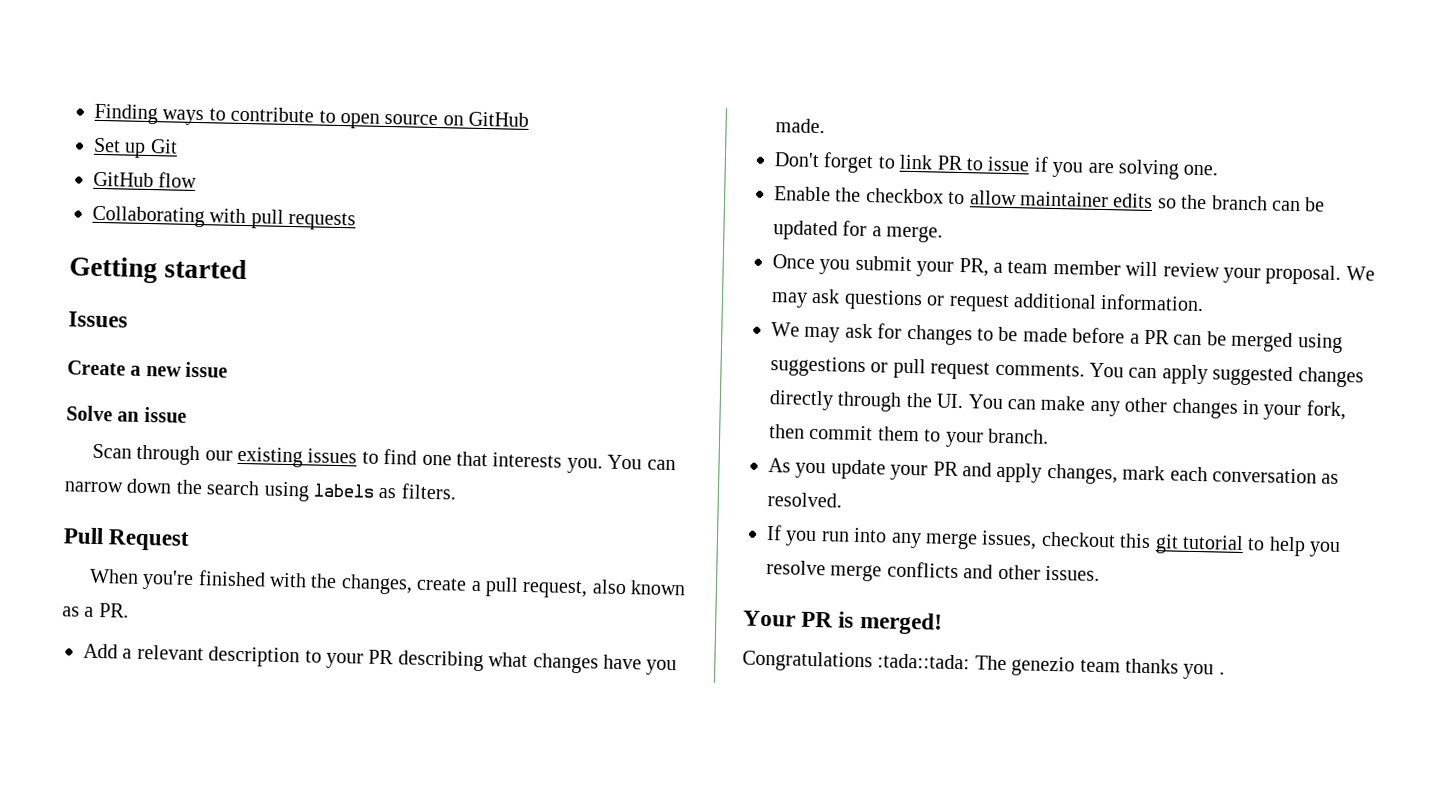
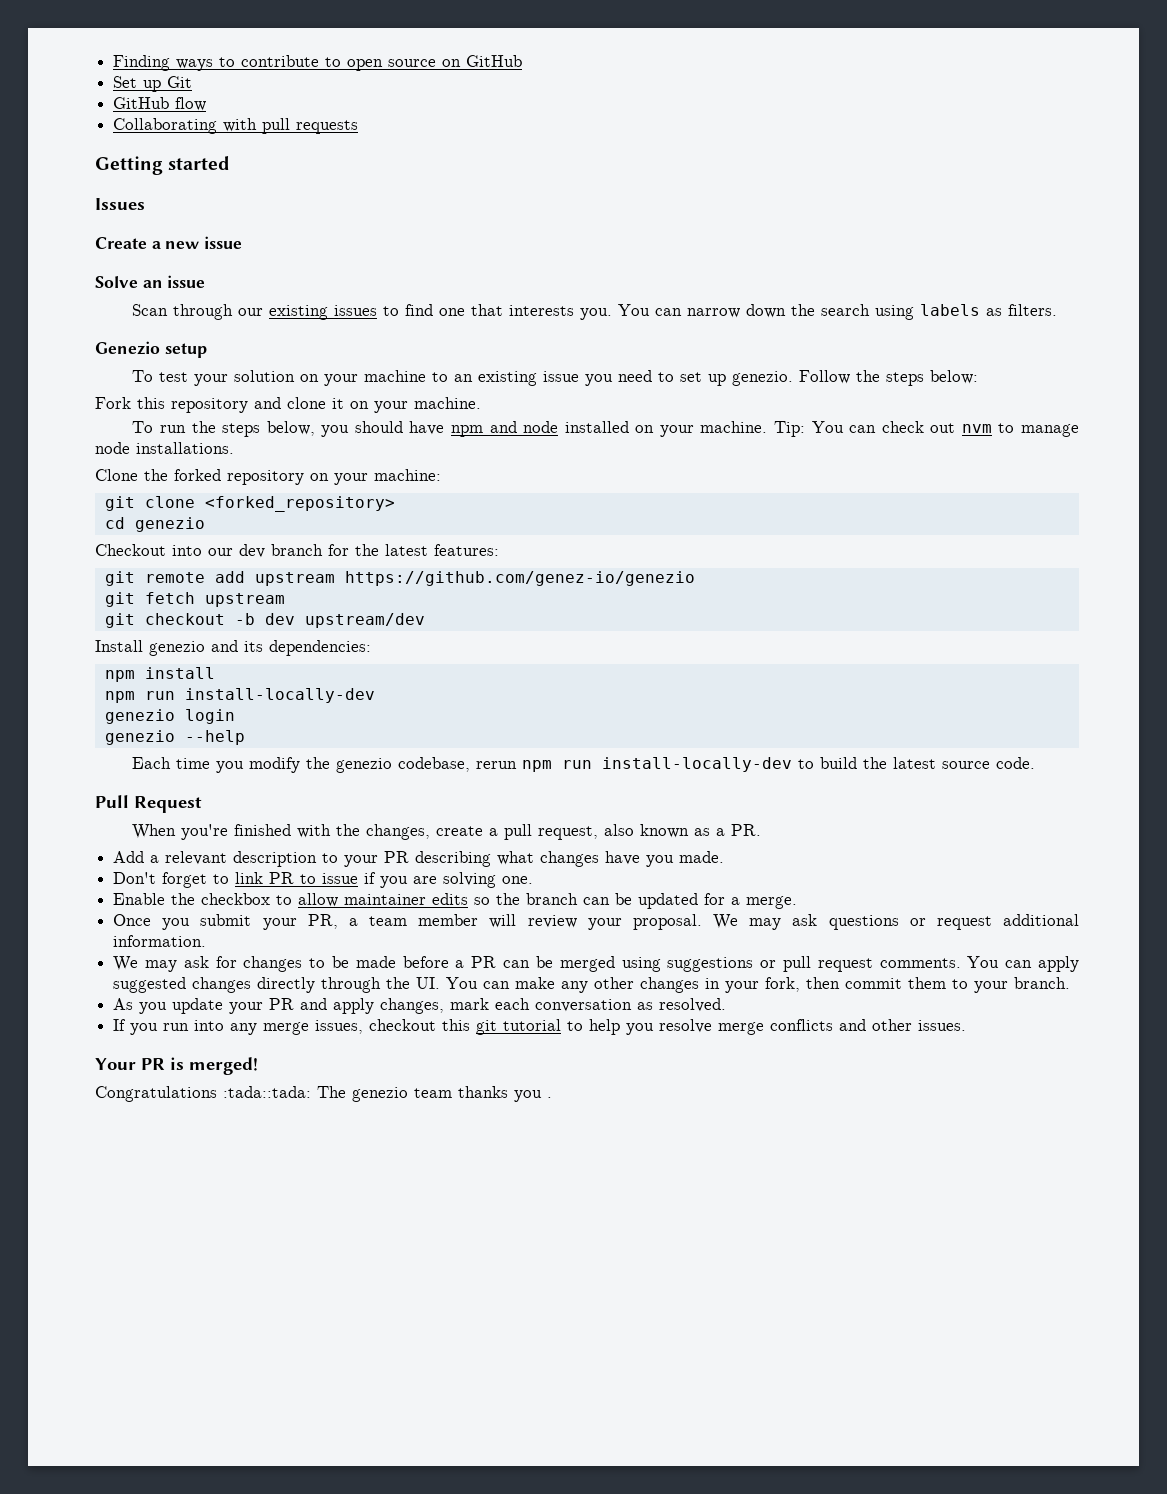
(457, 491) none -> [95,341,207,358] [132,370,979,386] [95,397,481,413] [132,421,1079,437] [95,442,234,454] [95,469,441,485] [104,496,395,512] [104,517,205,532] [95,544,499,558] [104,571,695,586] [104,592,285,607] [104,613,425,628] [95,640,371,656] [104,667,215,682] [104,688,375,703] [104,709,235,724] [104,730,245,745] [132,757,1036,773] // Genezio setup // To test your solution on your machine to an existing issue you need to set up genezio. Follow the steps below: // Fork this repository and clone it on your machine. // To run the steps below, you should have npm and node installed on your machine. Tip: You can check out nvm to manage node installations. // Clone the forked repository on your machine: // git clone <forked_repository> // cd genezio // Checkout into our dev branch for the latest features: // git remote add upstream https://github.com/genez-io/genezio // git fetch upstream // git checkout -b dev upstream/dev // Install genezio and its dependencies: // npm install // npm run install-locally-dev // genezio login // genezio --help // Each time you modify the genezio codebase, rerun npm run install-locally-dev to build the latest source code.

